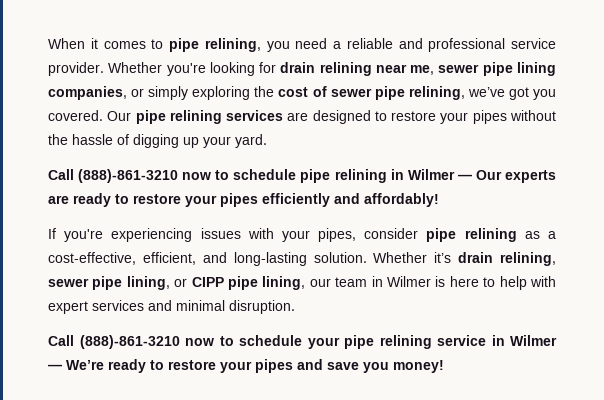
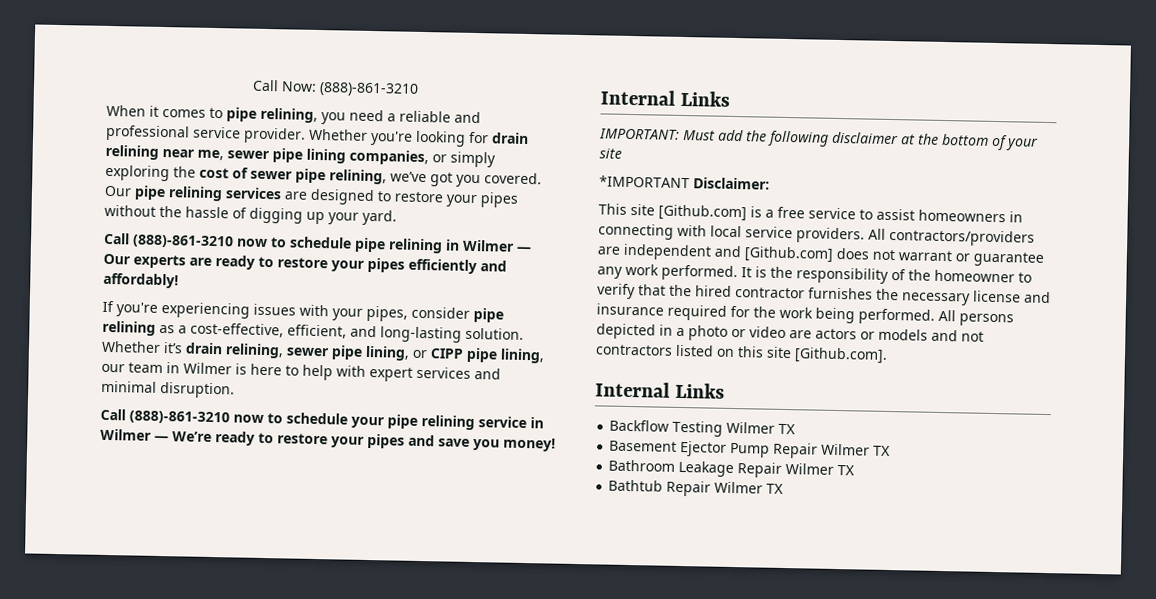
(48, 43) none -> [251,79,419,97] Call Now: (888)-861-3210 //
(444, 366) none -> [600,89,731,107] [599,128,1038,151] [599,148,622,159] [599,175,770,190] [598,203,1023,223] [598,223,1035,247] [597,243,1044,267] [597,263,1032,284] [597,283,1051,306] [596,303,1014,327] [596,323,984,342] [595,344,888,364] [595,381,725,399] [609,419,797,437] [609,440,892,459] [608,459,856,478] [608,479,785,497] // Internal Links // IMPORTANT: Must add the following disclaimer at the bottom of your site // *IMPORTANT Disclaimer: // This site [Github.com] is a free service to assist homeowners in connecting with local service providers. All contractors/providers are independent and [Github.com] does not warrant or guarantee any work performed. It is the responsibility of the homeowner to verify that the hired contractor furnishes the necessary license and insurance required for the work being performed. All persons depicted in a photo or video are actors or models and not contractors listed on this site [Github.com]. // Internal Links // Backflow Testing Wilmer TX // Basement Ejector Pump Repair Wilmer TX // Bathroom Leakage Repair Wilmer TX // Bathtub Repair Wilmer TX

